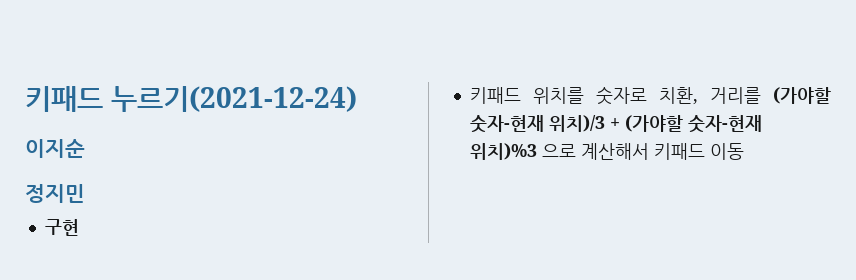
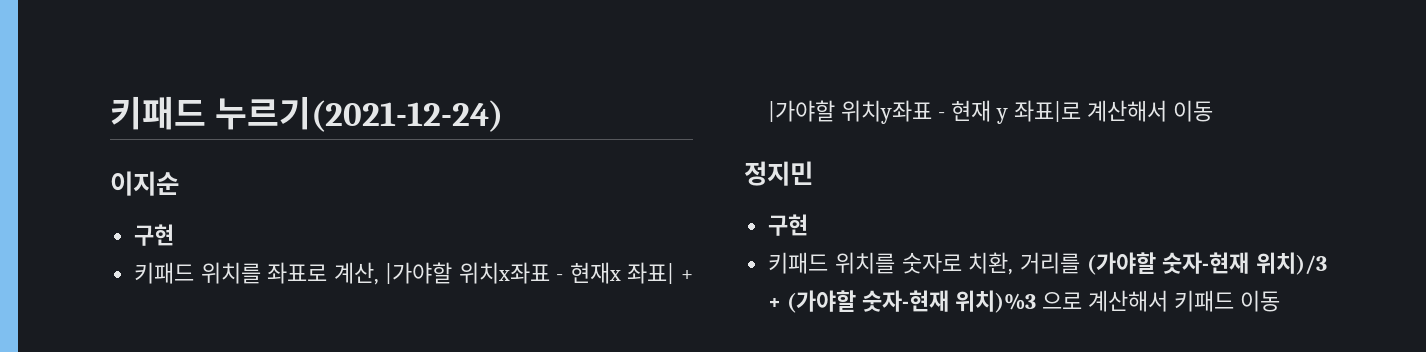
(85, 148) none -> [134,224,175,246] [134,262,693,285] [768,100,1213,124] // 구현 // 키패드 위치를 좌표로 계산, |가야할 위치x좌표 - 현재x 좌표| + |가야할 위치y좌표 - 현재 y 좌표|로 계산해서 이동

